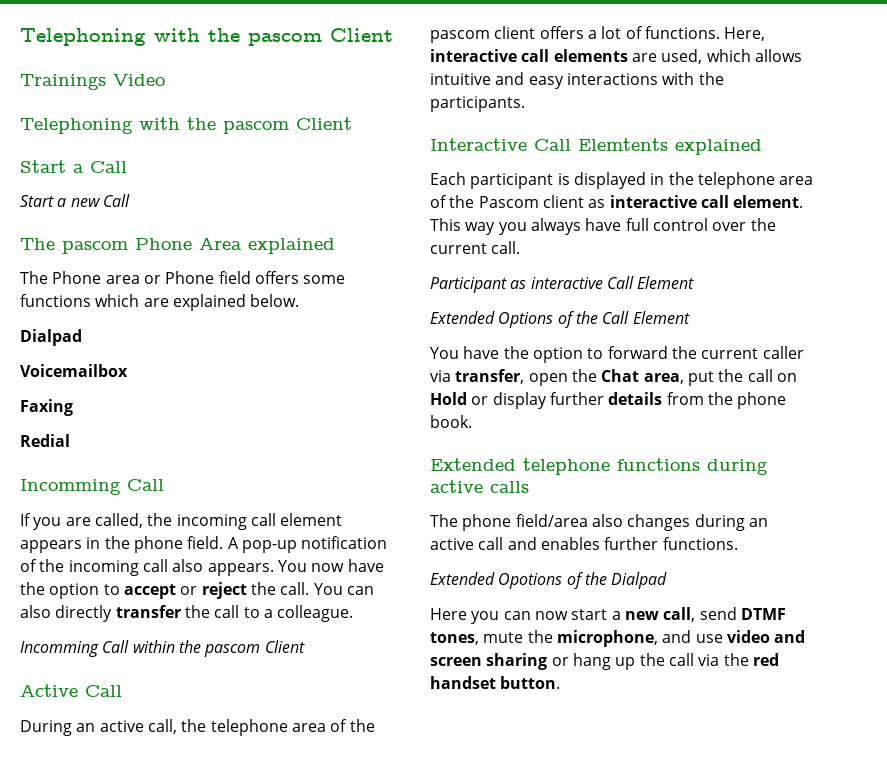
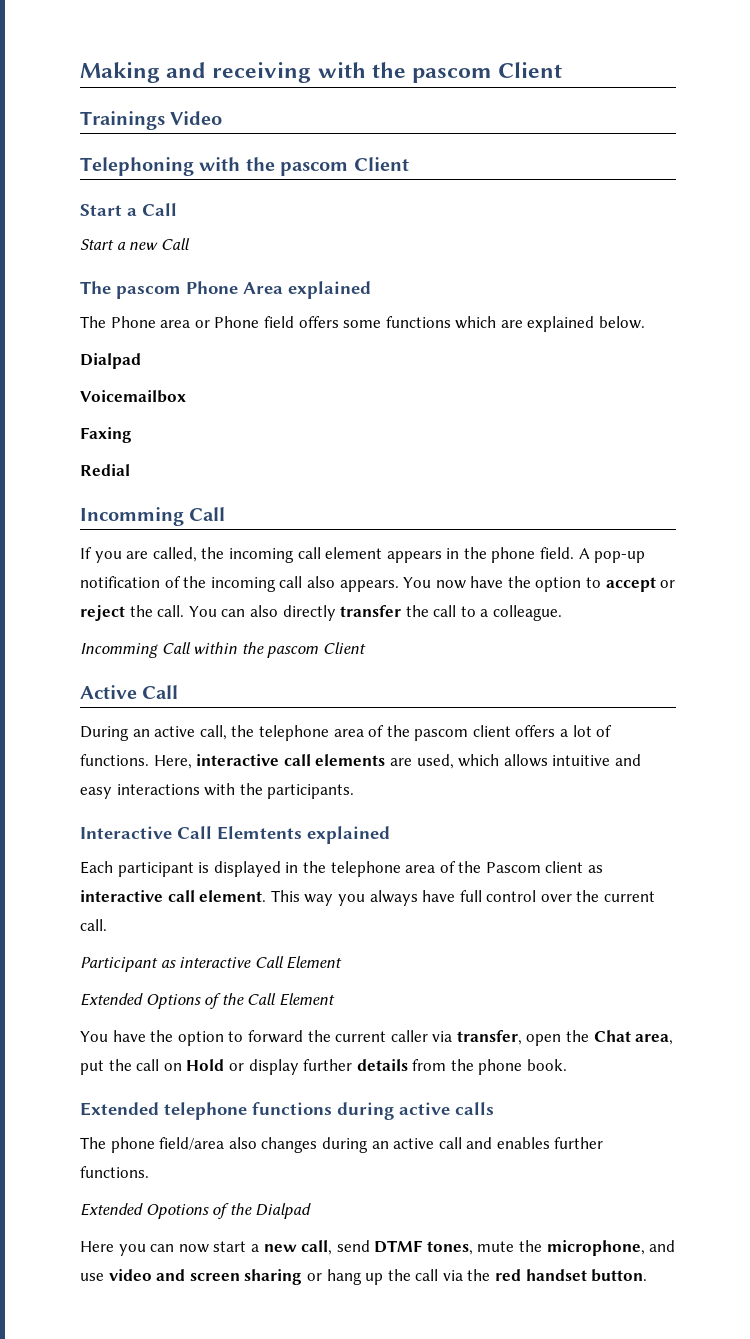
[20,28,146,46] Telephoning -> [80,62,312,83] Making and receiving

